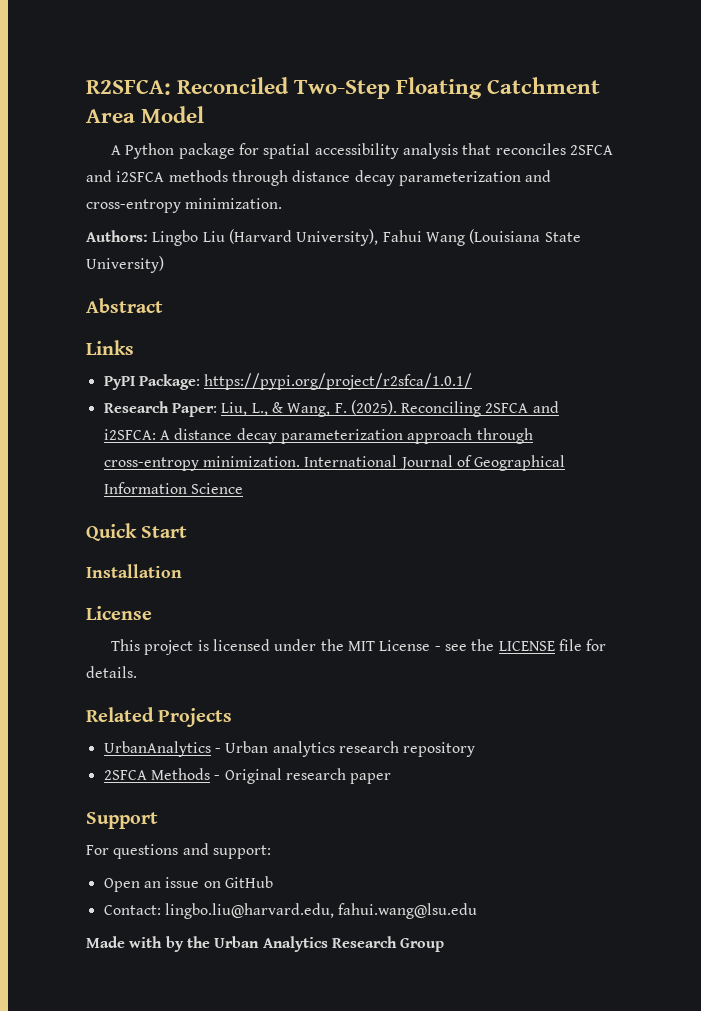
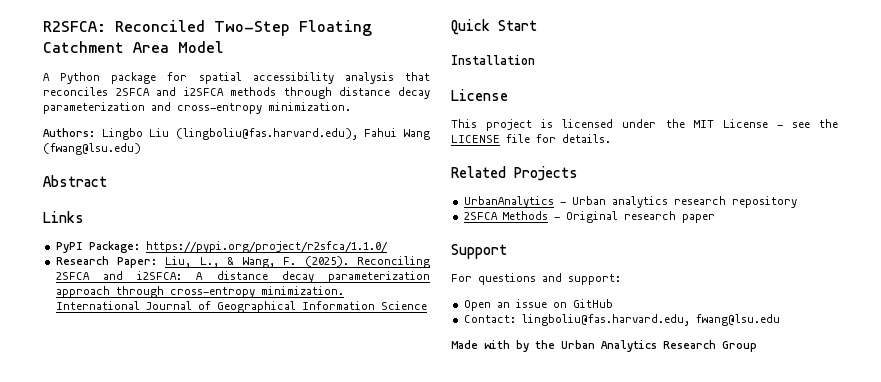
[228,229,581,246] [86,256,164,273] (Harvard University), Fahui Wang (Louisiana State University) -> [175,128,430,140] [43,143,141,155] (lingboliu@fas.harvard.edu), Fahui Wang (fwang@lsu.edu)
[204,373,473,390] https://pypi.org/project/r2sfca/1.0.1/ -> [145,241,388,253] https://pypi.org/project/r2sfca/1.1.0/
[164,903,478,919] lingbo.liu@harvard.edu, fahui.wang@lsu.edu -> [521,314,780,326] lingboliu@fas.harvard.edu, fwang@lsu.edu

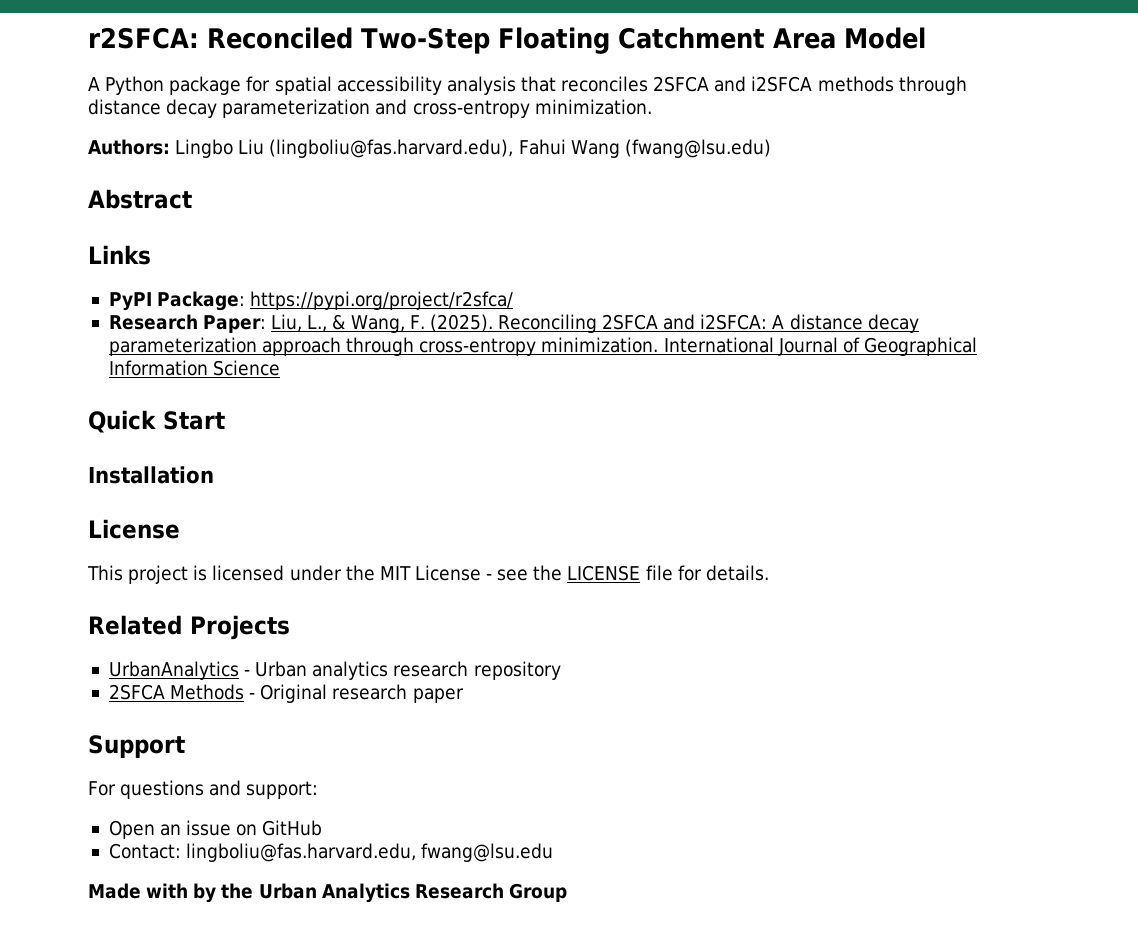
[43,21,106,32] R2SFCA: -> [88,27,199,49] r2SFCA:
[145,241,388,253] https://pypi.org/project/r2sfca/1.1.0/ -> [250,291,514,310] https://pypi.org/project/r2sfca/

